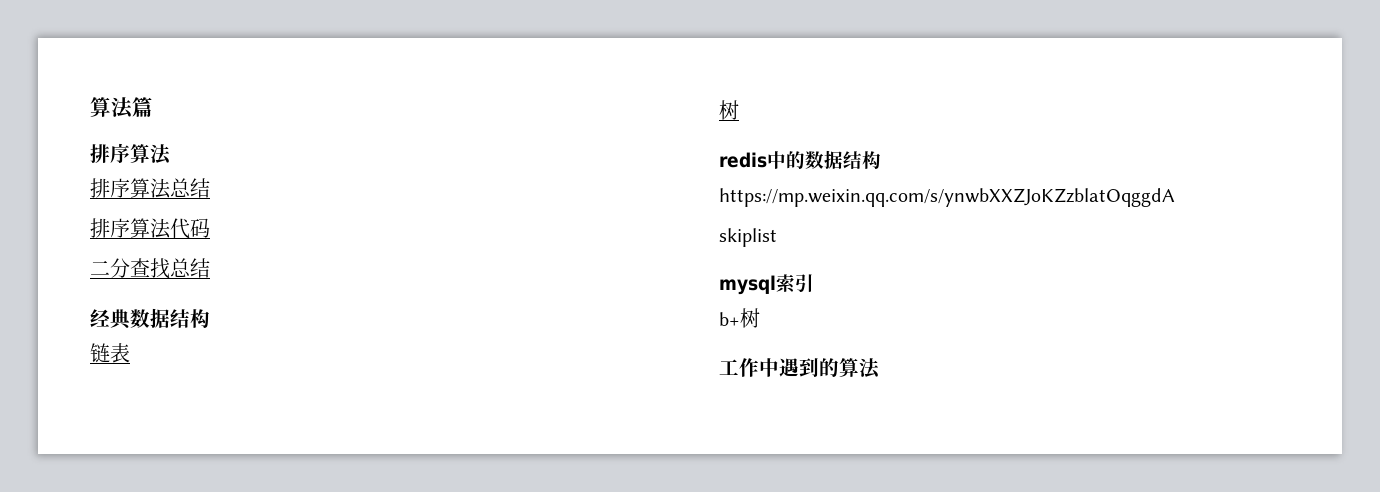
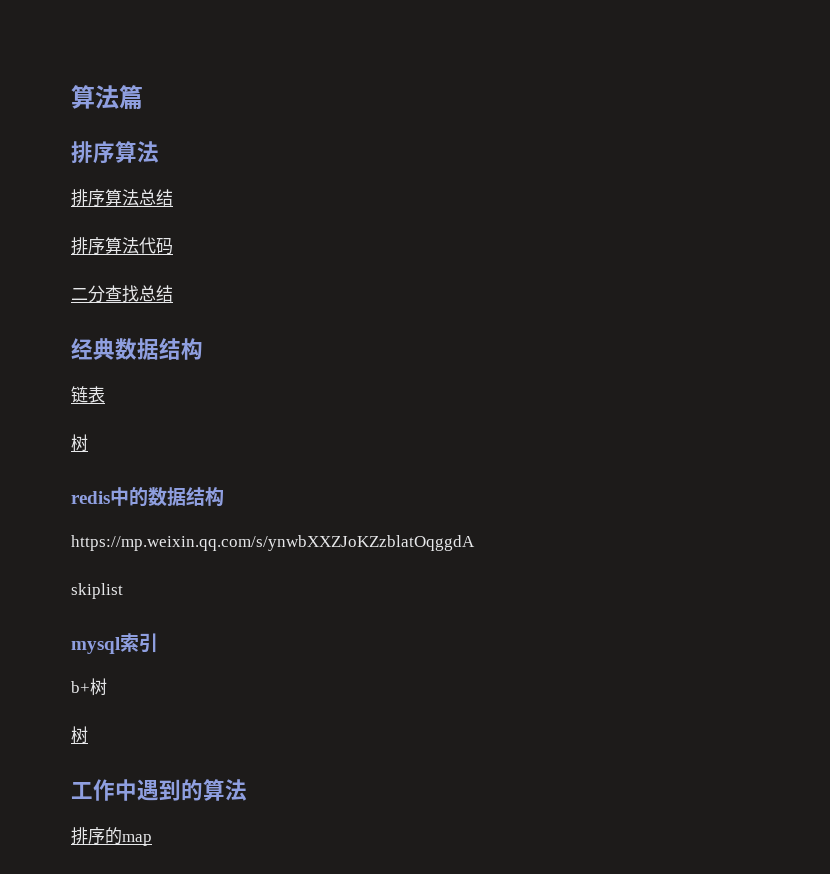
(760, 318) none -> [71,726,88,744] // 树
(880, 368) none -> [71,827,152,846] // 排序的map

